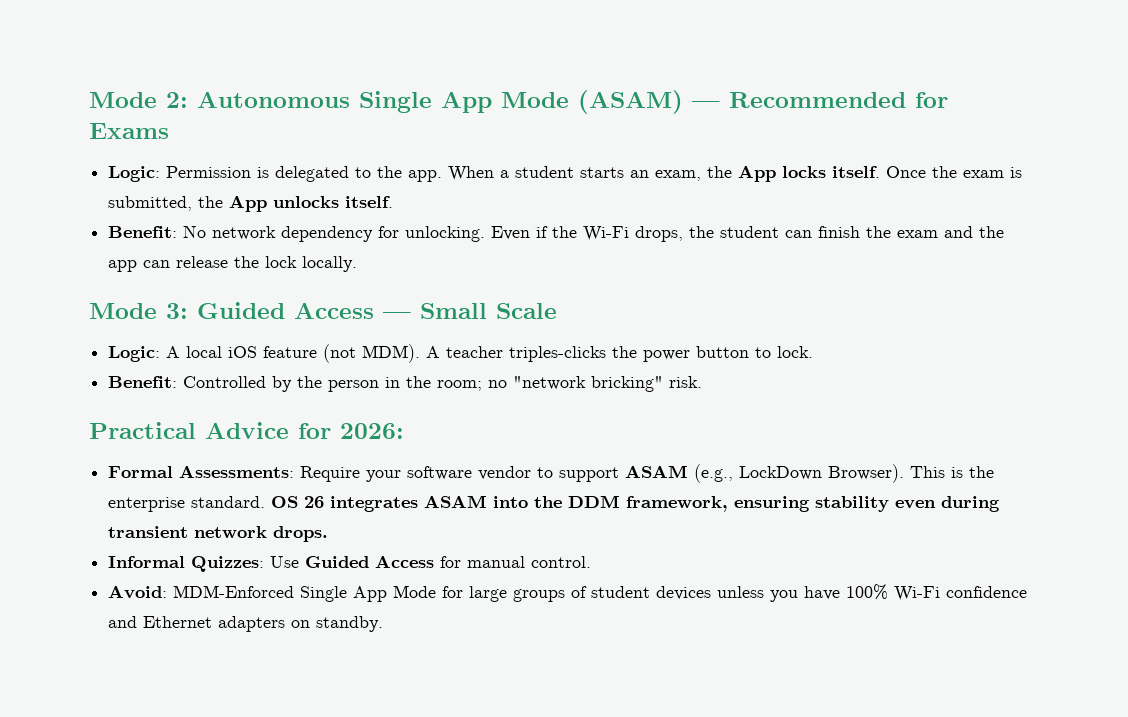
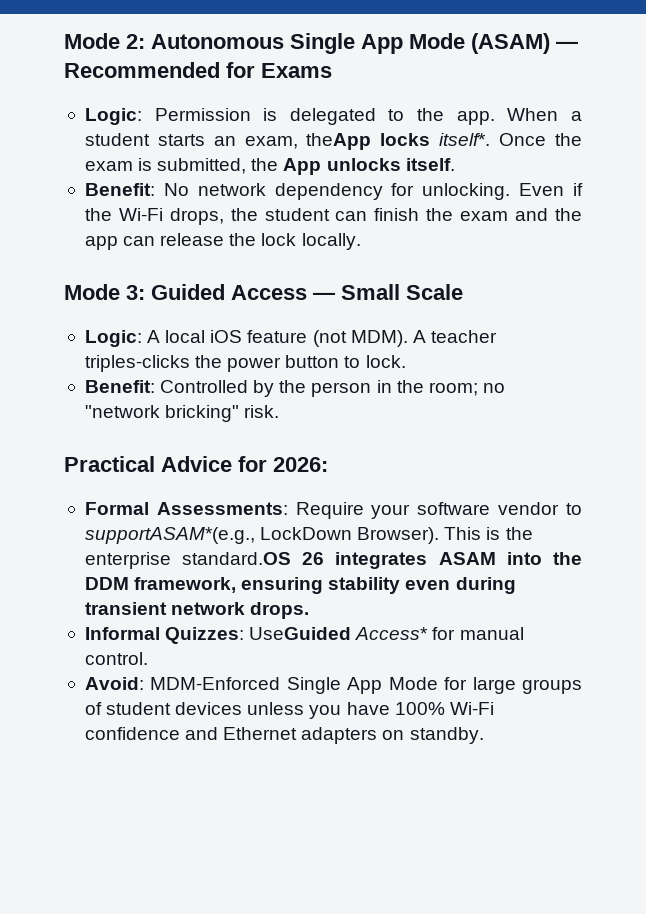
[707,165,881,182] the App locks itself. -> [306,133,491,150] theApp locks itself*.
[559,464,734,483] support ASAM (e.g., -> [84,527,255,544] supportASAM*(e.g.,
[191,496,299,508] standard. OS -> [182,552,292,565] standard.OS
[270,555,435,568] Use Guided Access -> [249,627,429,640] UseGuided Access*

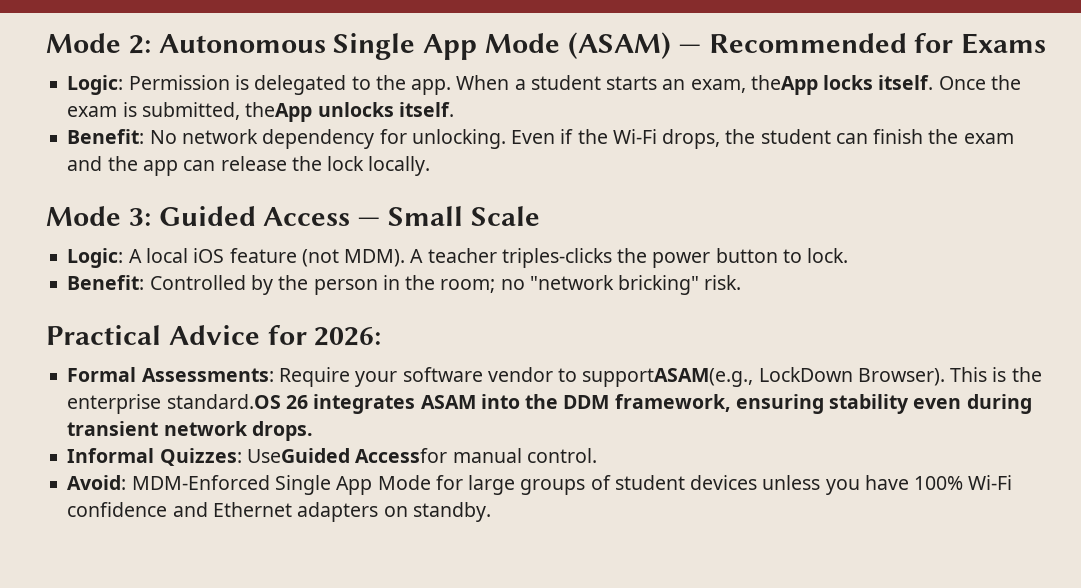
[439,133,491,146] itself*. -> [878,75,934,90] itself.
[251,158,322,175] the App -> [245,102,313,122] theApp
[84,527,255,544] supportASAM*(e.g., -> [582,368,754,387] supportASAM(e.g.,
[355,627,456,640] Access* for -> [355,448,448,463] Accessfor

